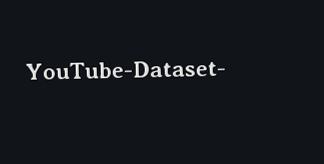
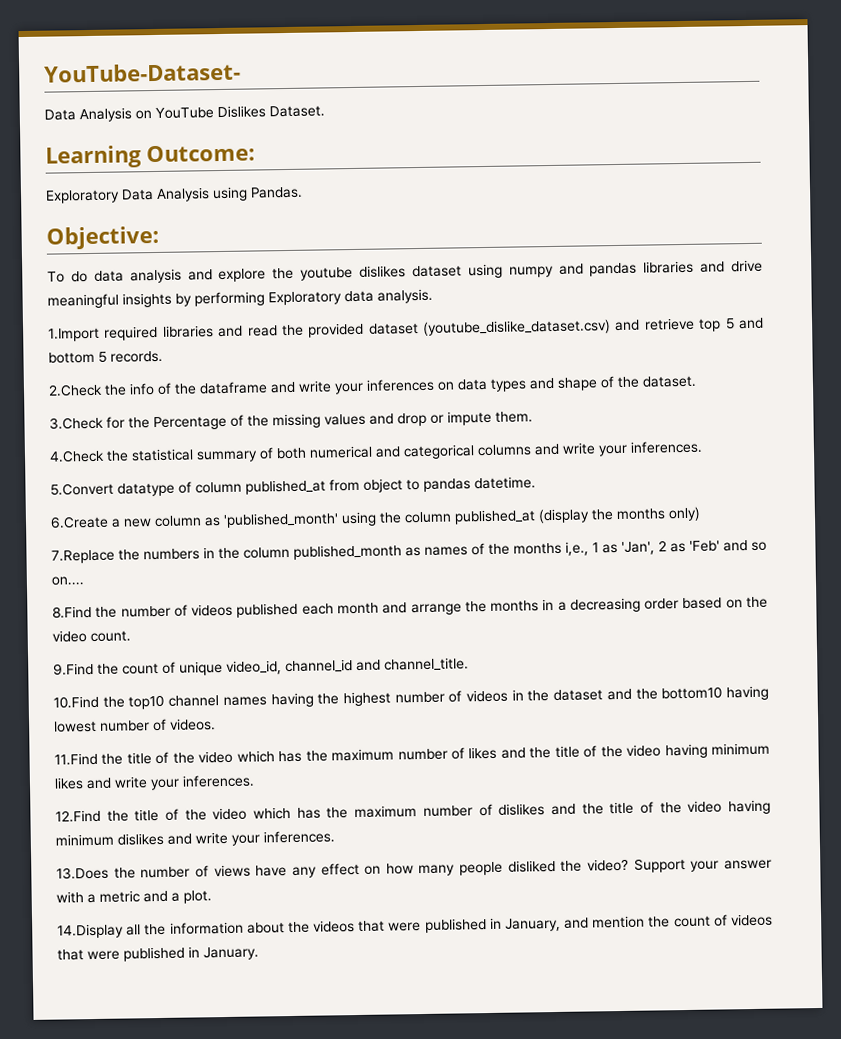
(226, 69) none -> [44,105,325,123] [45,144,255,169] [45,186,303,204] [46,225,159,250] [47,259,763,284] [47,288,433,309] [48,317,764,342] [48,350,163,364] [48,375,697,397] [49,410,533,431] [49,440,703,463] [50,476,536,497] [50,506,701,529] [51,540,767,564] [51,576,84,586] [52,596,769,619] [52,630,131,643] [53,657,469,676] [53,685,769,710] [54,718,216,733] [54,742,771,766] [54,774,255,791] [55,799,772,823] [55,830,335,847] [56,858,772,880] [56,890,212,904] [57,913,773,939] [57,946,259,962] // Data Analysis on YouTube Dislikes Dataset. // Learning Outcome: // Exploratory Data Analysis using Pandas. // Objective: // To do data analysis and explore the youtube dislikes dataset using numpy and pandas libraries and drive meaningful insights by performing Exploratory data analysis. // 1.Import required libraries and read the provided dataset (youtube_dislike_dataset.csv) and retrieve top 5 and bottom 5 records. // 2.Check the info of the dataframe and write your inferences on data types and shape of the dataset. // 3.Check for the Percentage of the missing values and drop or impute them. // 4.Check the statistical summary of both numerical and categorical columns and write your inferences. // 5.Convert datatype of column published_at from object to pandas datetime. // 6.Create a new column as 'published_month' using the column published_at (display the months only) // 7.Replace the numbers in the column published_month as names of the months i,e., 1 as 'Jan', 2 as 'Feb' and so on.... // 8.Find the number of videos published each month and arrange the months in a decreasing order based on the video count. // 9.Find the count of unique video_id, channel_id and channel_title. // 10.Find the top10 channel names having the highest number of videos in the dataset and the bottom10 having lowest number of videos. // 11.Find the title of the video which has the maximum number of likes and the title of the video having minimum likes and write your inferences. // 12.Find the title of the video which has the maximum number of dislikes and the title of the video having minimum dislikes and write your inferences. // 13.Does the number of views have any effect on how many people disliked the video? Support your answer with a metric and a plot. // 14.Display all the information about the videos that were published in January, and mention the count of videos that were published in January.

